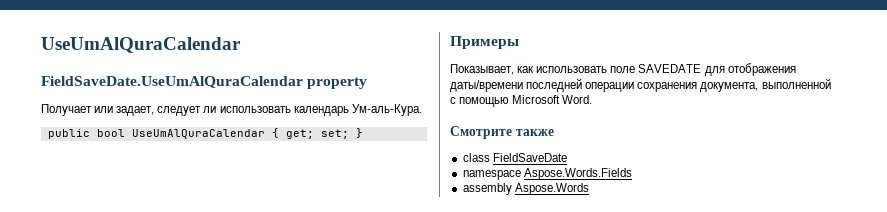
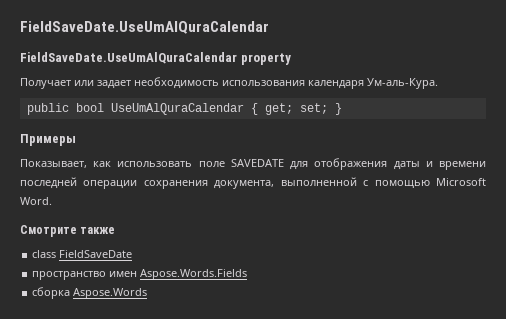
[41,37,241,53] UseUmAlQuraCalendar -> [20,21,269,34] FieldSaveDate.UseUmAlQuraCalendar
[116,106,349,116] задает, следует ли использовать календарь -> [97,77,364,89] задает необходимость использования календаря
[450,80,523,92] даты/времени -> [393,161,487,170] даты и времени
[462,170,521,180] namespace -> [32,271,138,280] пространство имен
[462,183,512,195] assembly -> [32,287,71,299] сборка

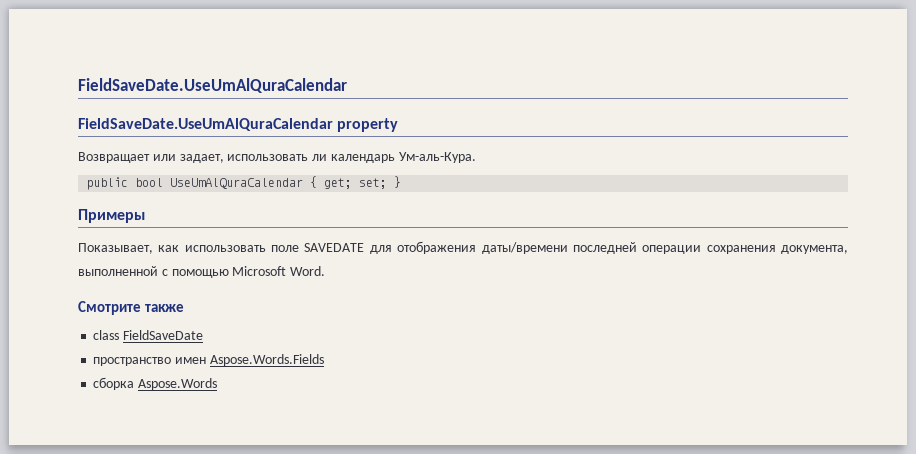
[20,77,364,89] Получает или задает необходимость использования календаря -> [78,152,395,163] Возвращает или задает, использовать ли календарь
[393,161,487,170] даты и времени -> [481,242,568,254] даты/времени

